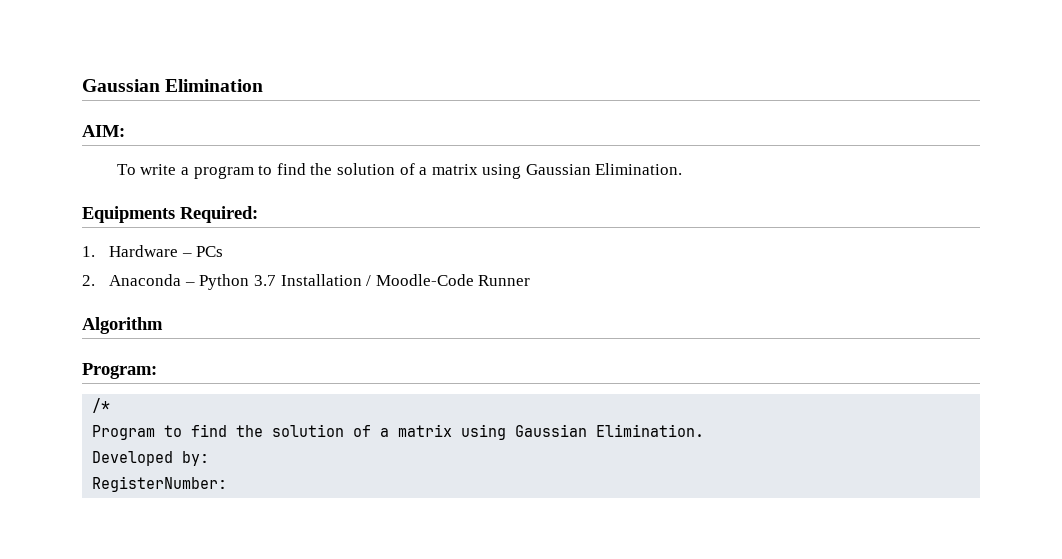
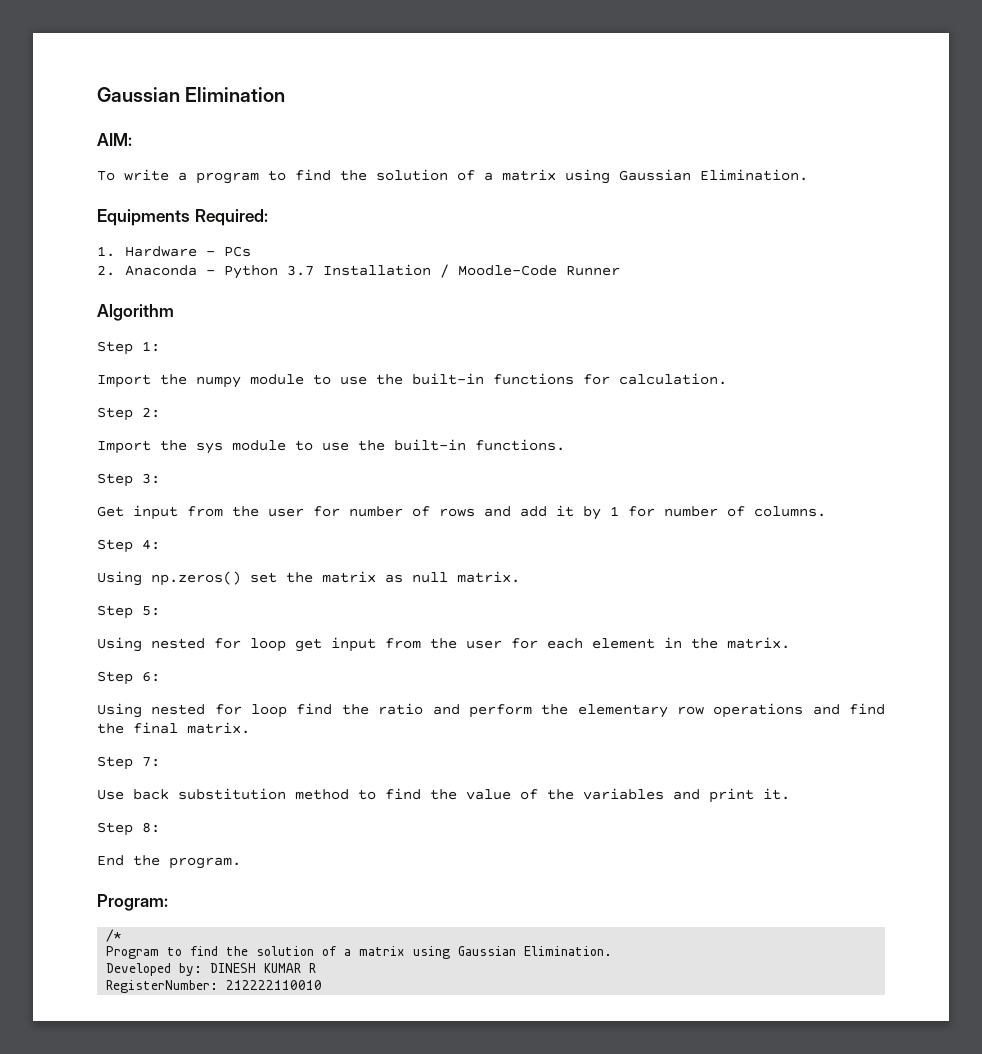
(163, 325) none -> [97,341,160,355] [97,373,727,388] [97,407,160,421] [97,439,565,454] [97,473,160,487] [97,505,826,520] [97,539,160,553] [97,571,520,586] [97,605,160,619] [97,637,790,652] [97,671,160,685] [97,703,885,718] [97,722,250,734] [97,756,160,770] [97,788,790,803] [97,822,160,836] [97,855,241,869] // Step 1: // Import the numpy module to use the built-in functions for calculation. // Step 2: // Import the sys module to use the built-in functions. // Step 3: // Get input from the user for number of rows and add it by 1 for number of columns. // Step 4: // Using np.zeros() set the matrix as null matrix. // Step 5: // Using nested for loop get input from the user for each element in the matrix. // Step 6: // Using nested for loop find the ratio and perform the elementary row operations and find the final matrix. // Step 7: // Use back substitution method to find the value of the variables and print it. // Step 8: // End the program.
(210, 458) none -> [210,963,317,973] DINESH KUMAR R
(228, 484) none -> [226,980,323,990] 212222110010

